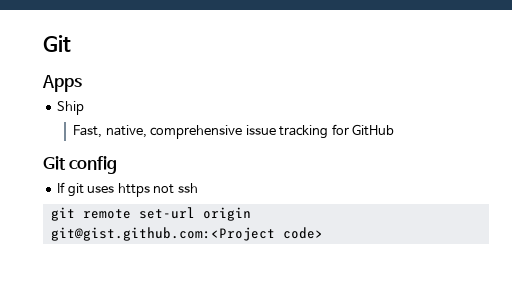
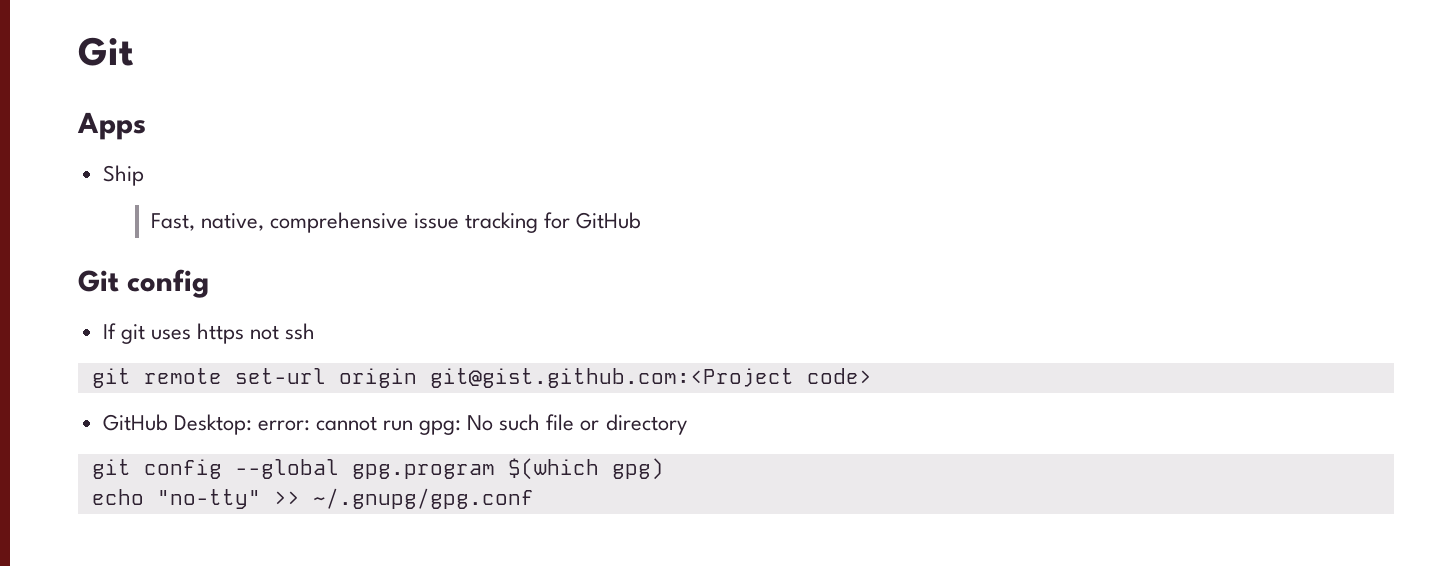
(323, 233) none -> [102,414,687,435] [91,458,664,480] [91,488,534,509] // GitHub Desktop: error: cannot run gpg: No such file or directory // git config --global gpg.program $(which gpg) // echo "no-tty" >> ~/.gnupg/gpg.conf

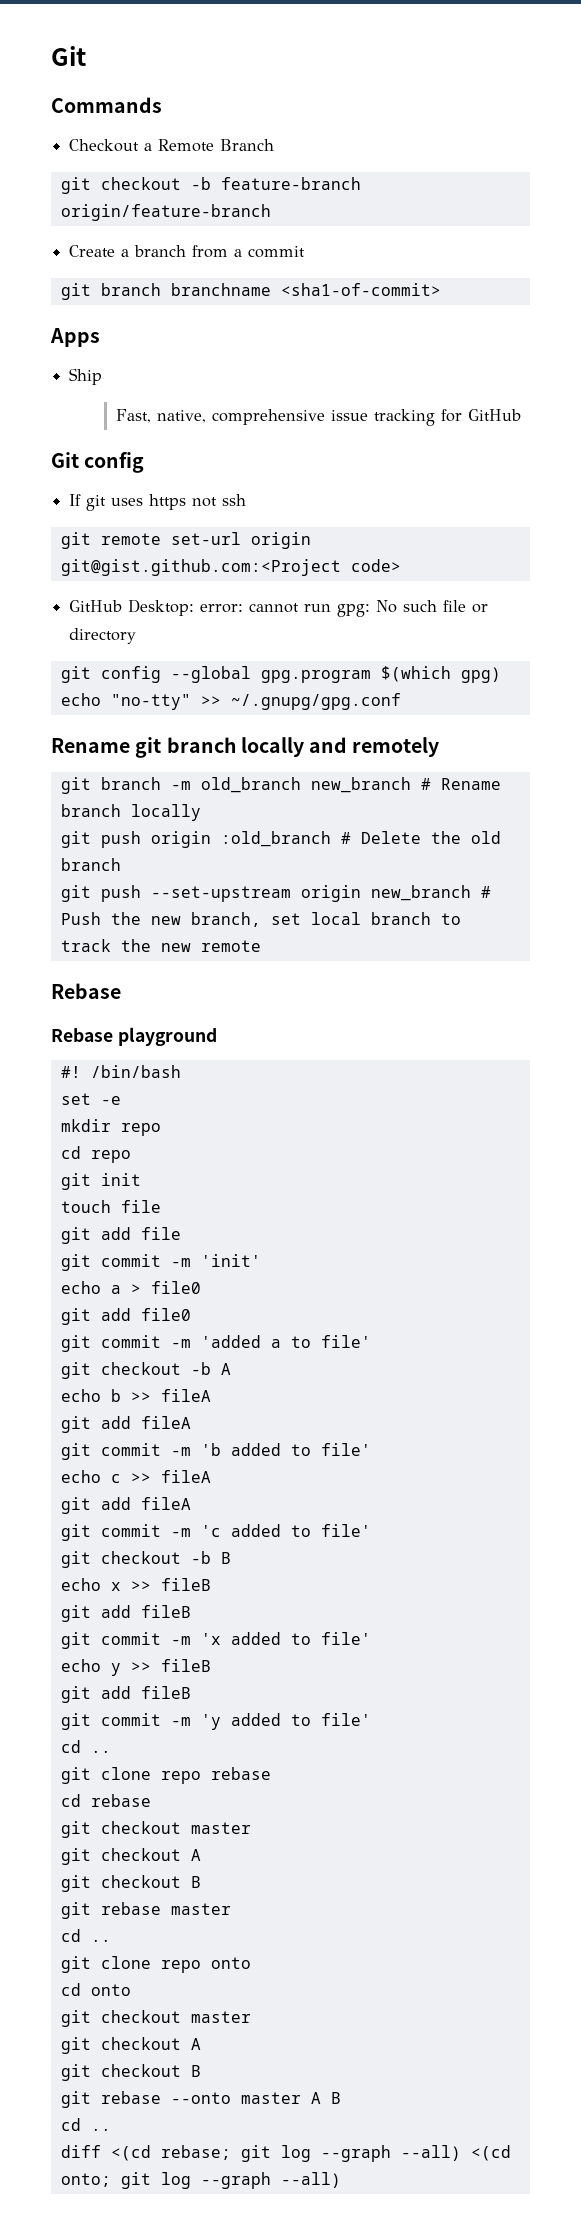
[78,37,134,66] Git -> [51,46,86,66] [51,97,162,113] [69,139,275,152] [60,177,361,194] [60,204,271,221] [69,245,306,258] [60,283,441,300] Git // Commands // Checkout a Remote Branch // git checkout -b feature-branch origin/feature-branch // Create a branch from a commit // git branch branchname <sha1-of-commit>
(534, 498) none -> [51,737,440,758] [60,777,501,794] [60,804,201,821] [60,831,501,848] [60,858,121,871] [60,885,491,902] [60,912,461,927] [60,939,261,952] [51,983,121,999] [51,1027,217,1046] [60,1065,181,1078] [60,1093,121,1105] [60,1119,161,1136] [60,1146,131,1163] [60,1173,141,1190] [60,1200,161,1213] [60,1227,181,1244] [60,1254,261,1271] [60,1281,201,1294] [60,1308,191,1325] [60,1335,371,1352] [60,1362,231,1379] [60,1389,211,1402] [60,1416,191,1433] [60,1443,371,1460] [60,1470,211,1483] [60,1497,191,1514] [60,1524,371,1541] [60,1551,231,1568] [60,1578,211,1591] [60,1605,191,1622] [60,1632,371,1649] [60,1659,211,1676] [60,1686,191,1703] [60,1713,371,1730] [60,1740,111,1753] [60,1767,271,1784] [60,1794,151,1807] [60,1821,251,1838] [60,1848,201,1865] [60,1875,201,1892] [60,1902,231,1919] [60,1929,111,1942] [60,1956,251,1973] [60,1983,131,1996] [60,2010,251,2027] [60,2037,201,2054] [60,2064,201,2081] [60,2091,341,2108] [60,2118,111,2131] [60,2145,511,2162] [60,2172,341,2189] // Rename git branch locally and remotely // git branch -m old_branch new_branch # Rename branch locally // git push origin :old_branch # Delete the old branch // git push --set-upstream origin new_branch # Push the new branch, set local branch to track the new remote // Rebase // Rebase playground // #! /bin/bash // set -e // mkdir repo // cd repo // git init // touch file // git add file // git commit -m 'init' // echo a > file0 // git add file0 // git commit -m 'added a to file' // git checkout -b A // echo b >> fileA // git add fileA // git commit -m 'b added to file' // echo c >> fileA // git add fileA // git commit -m 'c added to file' // git checkout -b B // echo x >> fileB // git add fileB // git commit -m 'x added to file' // echo y >> fileB // git add fileB // git commit -m 'y added to file' // cd .. // git clone repo rebase // cd rebase // git checkout master // git checkout A // git checkout B // git rebase master // cd .. // git clone repo onto // cd onto // git checkout master // git checkout A // git checkout B // git rebase --onto master A B // cd .. // diff <(cd rebase; git log --graph --all) <(cd onto; git log --graph --all)

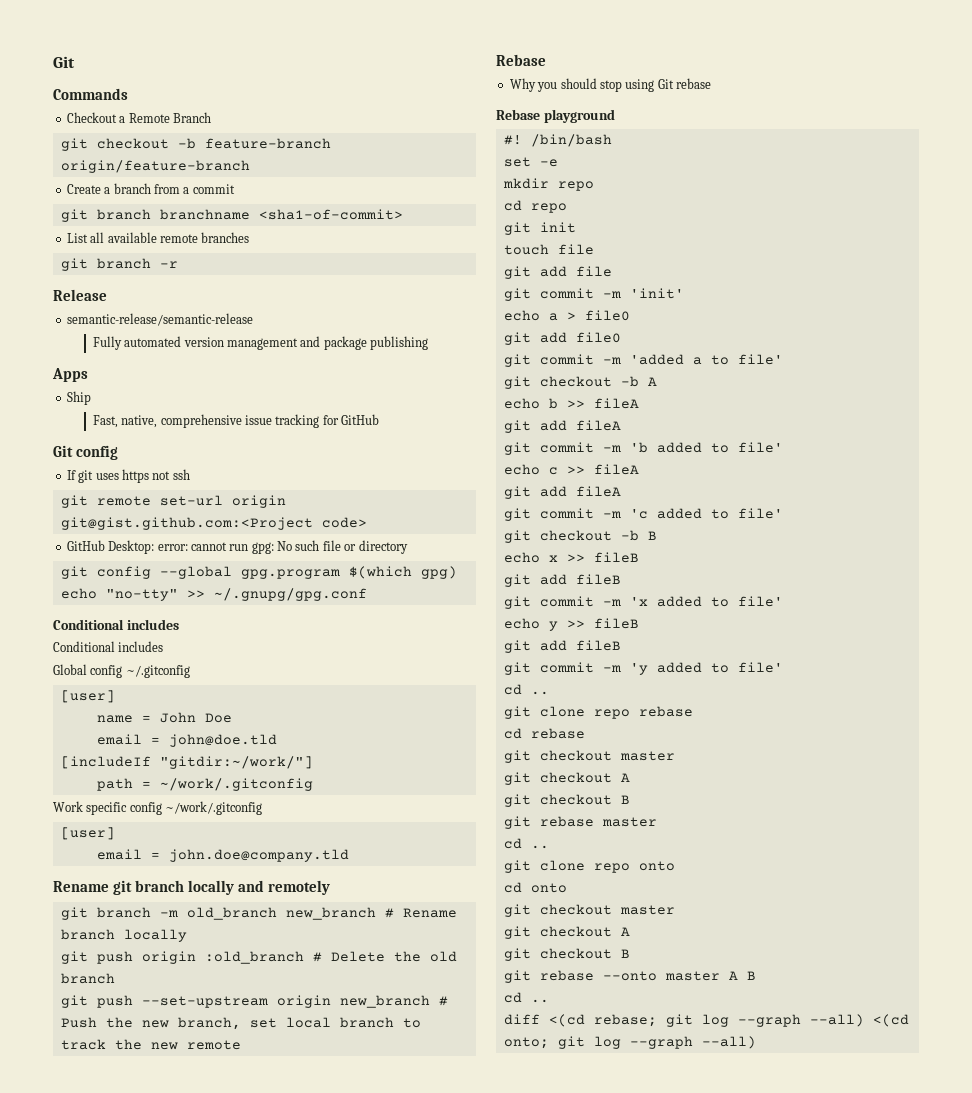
(441, 289) none -> [66,232,250,243] [60,258,178,271] [53,289,107,301] [66,313,253,326] [92,336,429,350] // List all available remote branches // git branch -r // Release // semantic-release/semantic-release // Fully automated version management and package publishing
(401, 701) none -> [53,619,179,630] [53,641,164,652] [53,664,190,678] [60,690,115,703] [96,712,232,723] [96,734,277,747] [60,756,313,769] [96,778,313,791] [53,801,263,815] [60,827,115,840] [96,849,349,862] // Conditional includes // Conditional includes // Global config ~/.gitconfig // [user] // name = John Doe // email = john@doe.tld // [includeIf "gitdir:~/work/"] // path = ~/work/.gitconfig // Work specific config ~/work/.gitconfig // [user] // email = john.doe@company.tld
(121, 991) none -> [509,78,711,92] // Why you should stop using Git rebase

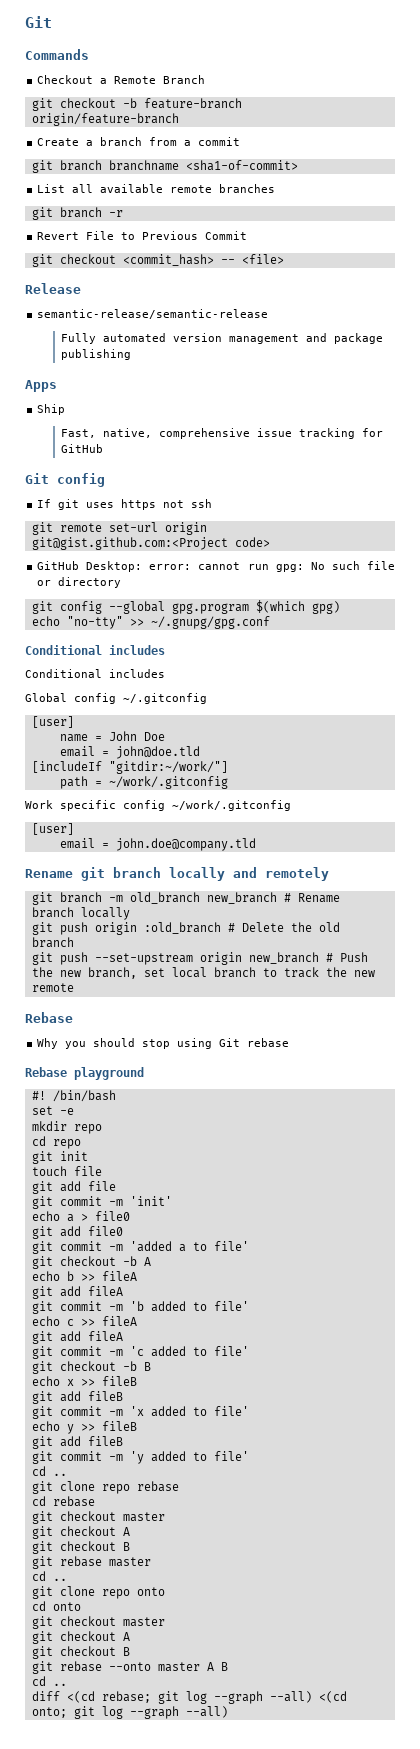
(178, 264) none -> [37,231,248,240] [31,254,284,267] // Revert File to Previous Commit // git checkout <commit_hash> -- <file>

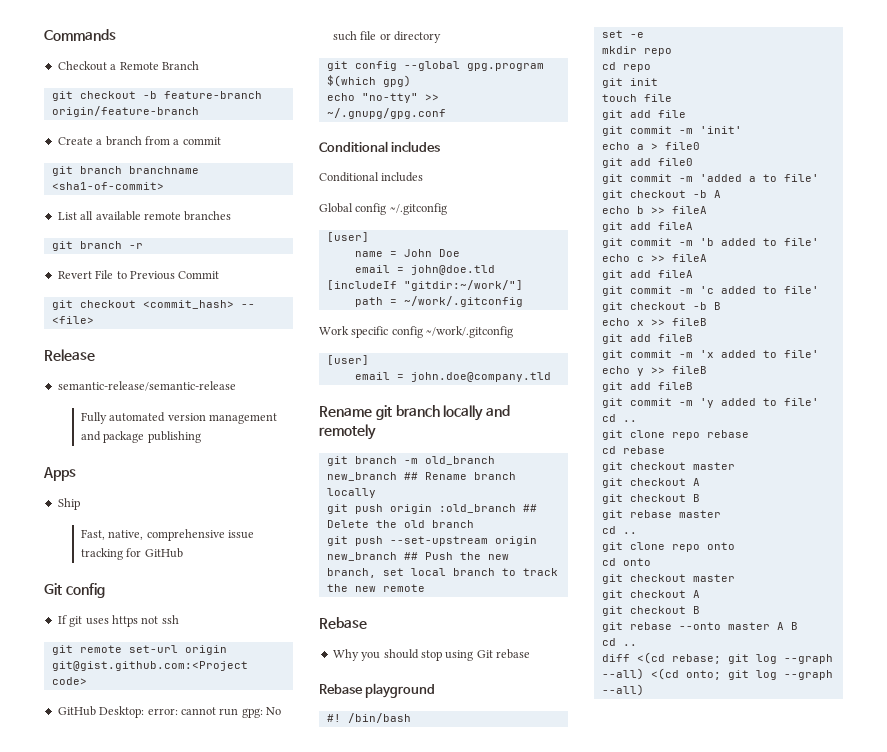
[25,16,52,28] Git // -> (44, 35) none
[283,893,291,902] # -> [403,472,418,480] ##
[227,923,235,932] # -> [522,504,537,512] ##
[325,953,333,962] # -> [403,552,418,560] ##

